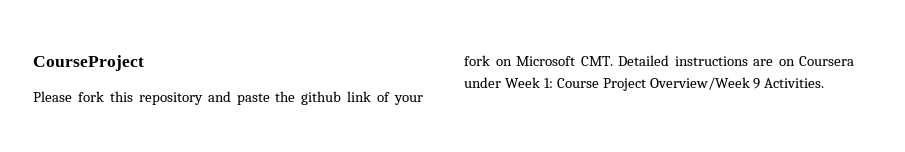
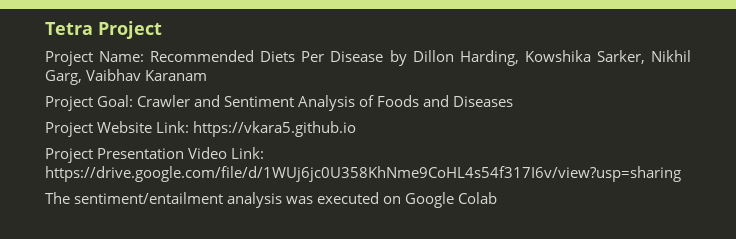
[33,55,144,71] [33,91,423,105] [464,55,854,66] [464,77,825,91] CourseProject // Please fork this repository and paste the github link of your fork on Microsoft CMT. Detailed instructions are on Coursera under Week 1: Course Project Overview/Week 9 Activities. -> [45,21,162,39] [45,50,692,66] [45,69,208,85] [45,95,514,111] [45,121,357,137] [45,147,265,163] [45,166,681,182] [45,192,498,208] Tetra Project // Project Name: Recommended Diets Per Disease by Dillon Harding, Kowshika Sarker, Nikhil Garg, Vaibhav Karanam // Project Goal: Crawler and Sentiment Analysis of Foods and Diseases // Project Website Link: https://vkara5.github.io // Project Presentation Video Link: https://drive.google.com/file/d/1WUj6jc0U358KhNme9CoHL4s54f317I6v/view?usp=sharing // The sentiment/entailment analysis was executed on Google Colab

